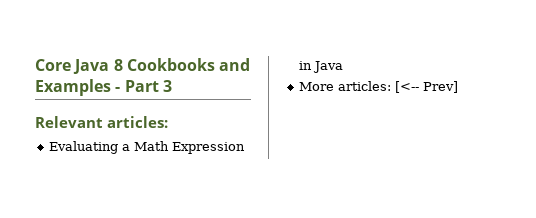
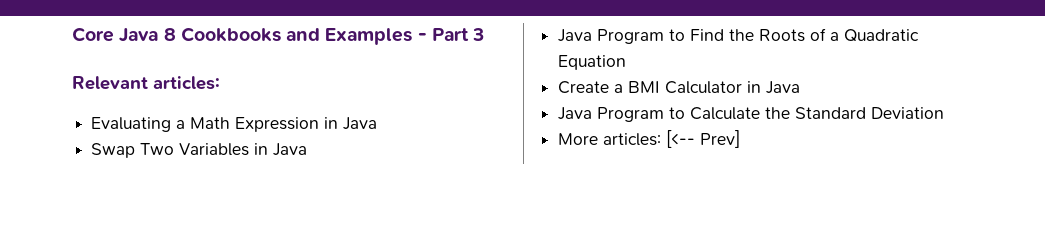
(343, 67) none -> [91,143,308,158] [558,28,920,44] [558,55,627,70] [558,81,801,94] [558,107,945,122] // Swap Two Variables in Java // Java Program to Find the Roots of a Quadratic Equation // Create a BMI Calculator in Java // Java Program to Calculate the Standard Deviation

